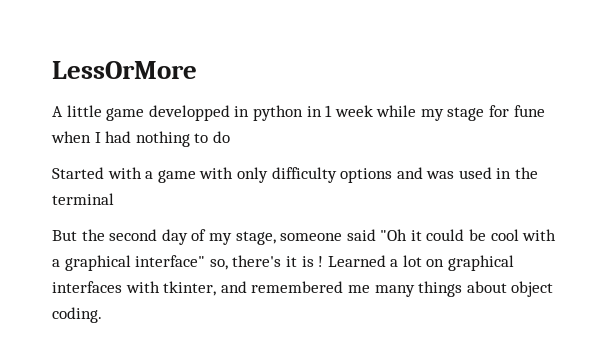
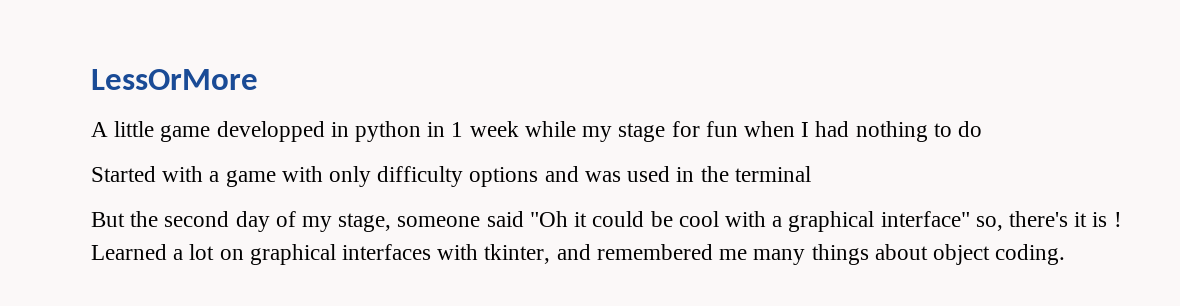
[513,105,545,117] fune -> [705,121,738,137] fun

